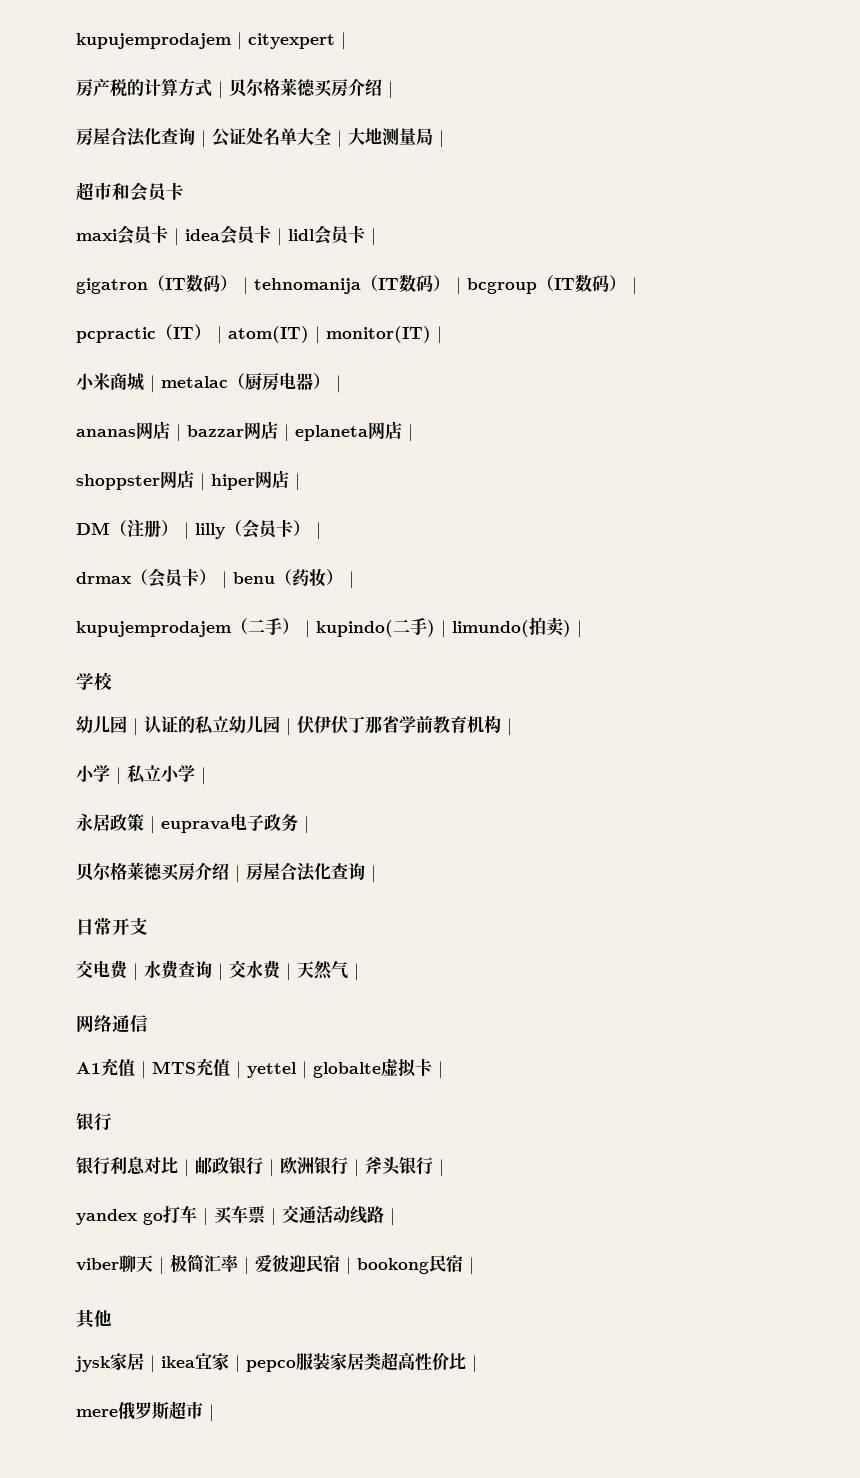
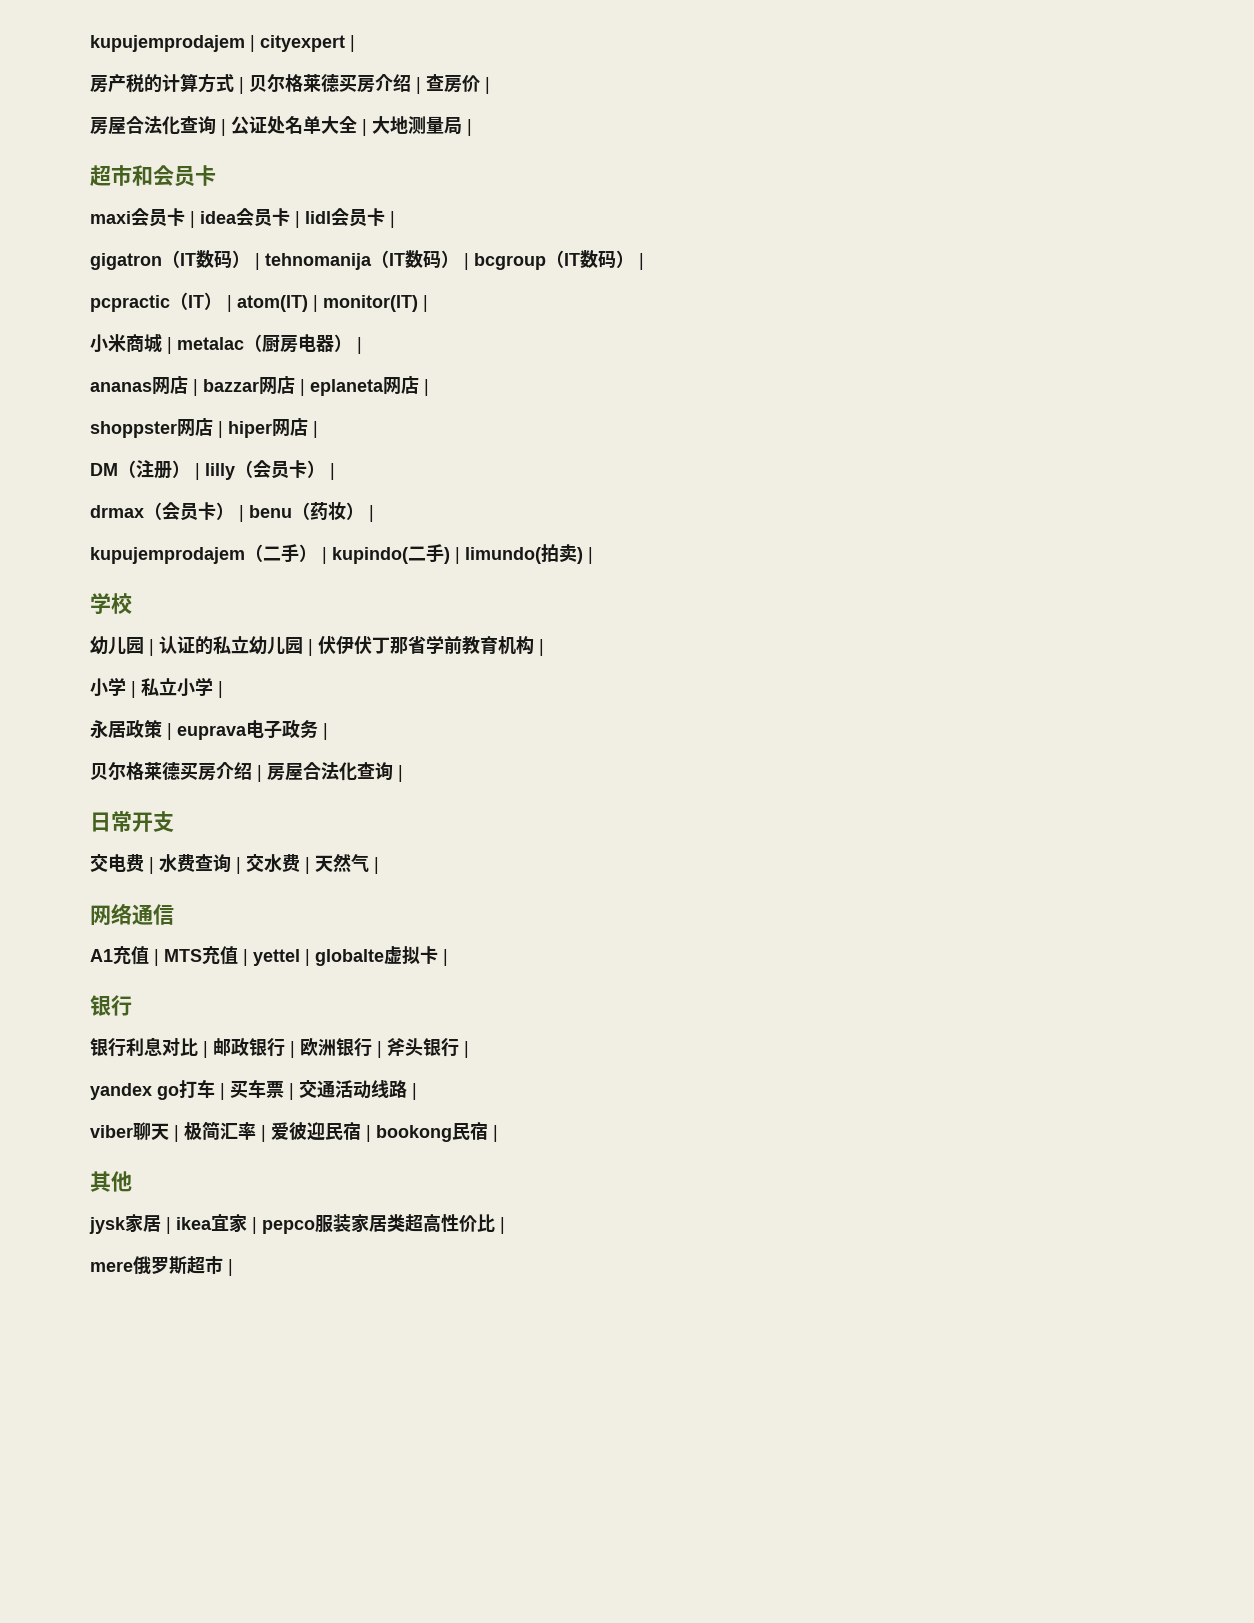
(393, 90) none -> [426,74,490,94] 查房价 |

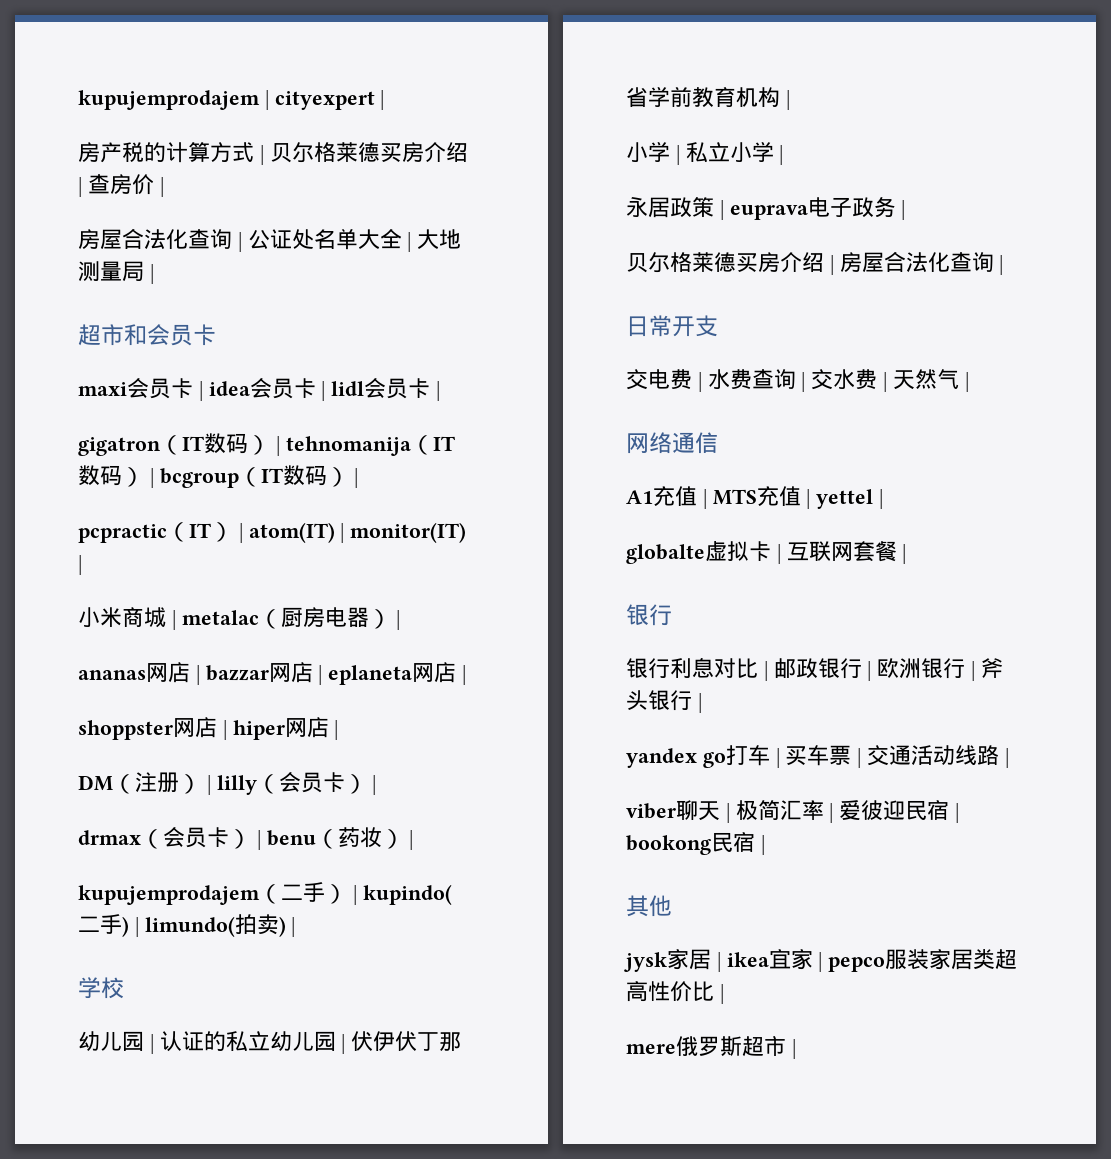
(310, 957) none -> (884, 499) //
(448, 957) none -> [786,541,907,564] 互联网套餐 |

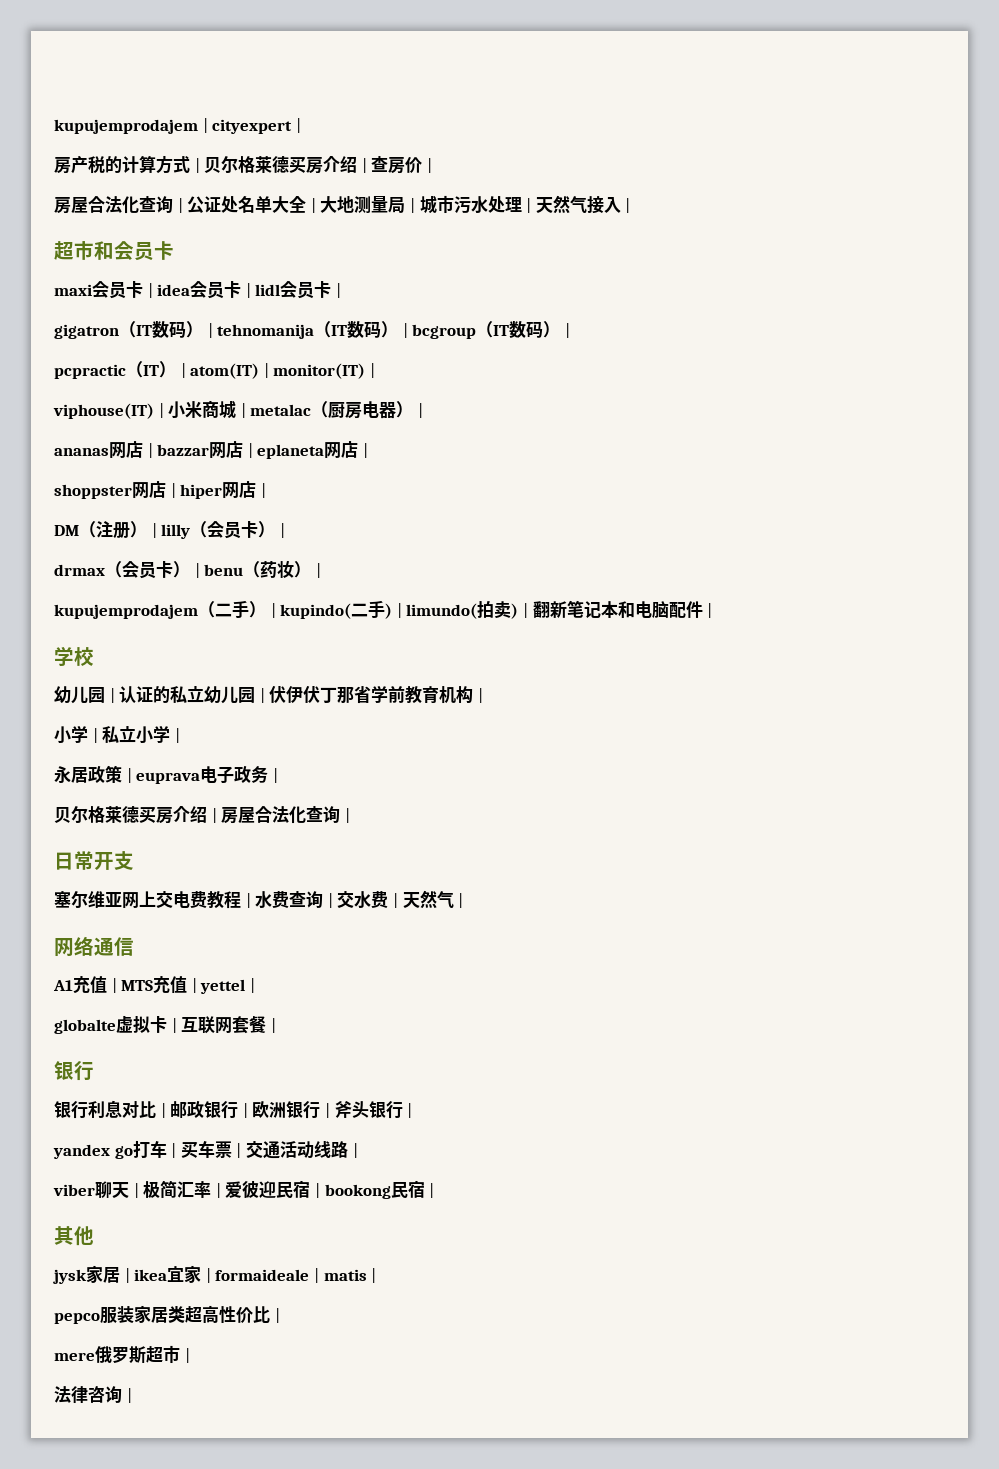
(154, 274) none -> [419,195,631,214] 城市污水处理 | 天然气接入 |
(82, 565) none -> [53,403,164,419] viphouse(IT) |
(296, 927) none -> [532,600,713,619] 翻新笔记本和电脑配件 |
[626,369,692,390] 交电费 -> [54,891,241,909] 塞尔维亚网上交电费教程
(823, 962) none -> [215,1268,377,1283] formaideale | matis | //
(796, 1049) none -> [54,1386,132,1404] // 法律咨询 |

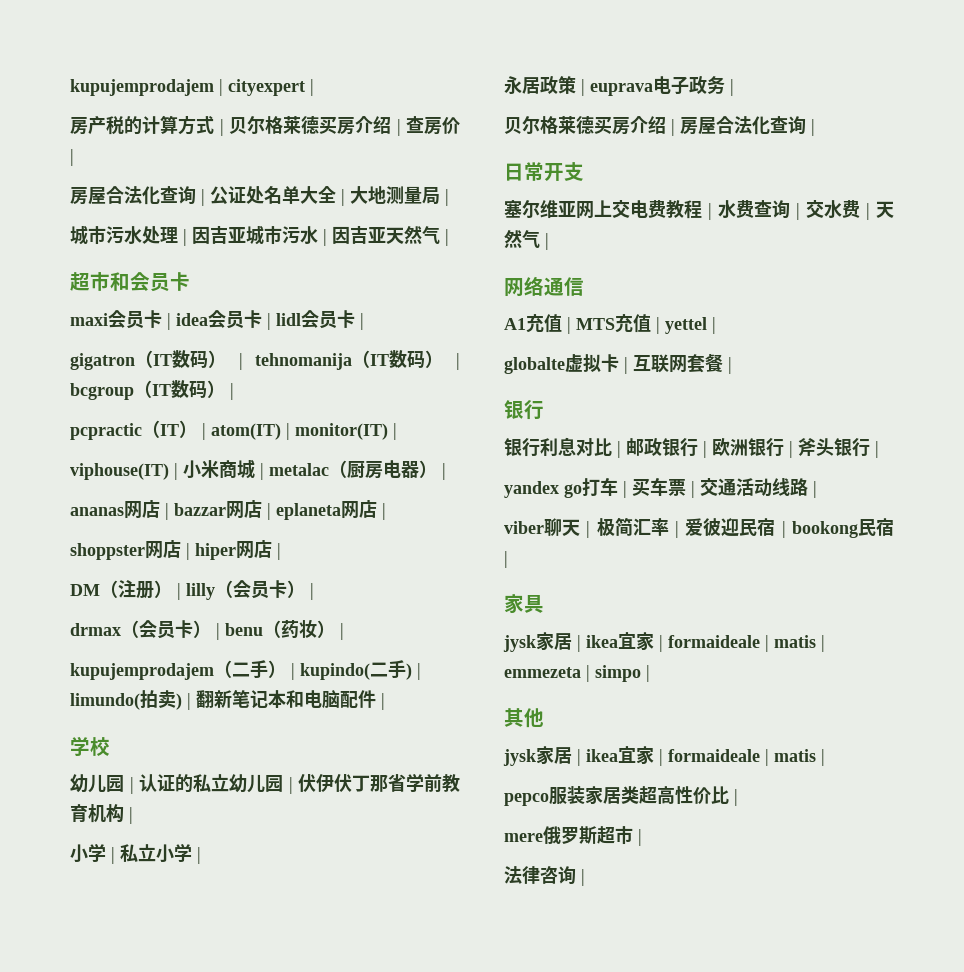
(415, 205) none -> (449, 197) //
[535,195,621,214] 天然气接入 -> [192,225,440,246] 因吉亚城市污水 | 因吉亚天然气
(435, 1190) none -> [504,594,544,613] [503,632,825,652] [504,665,650,682] // 家具 // jysk家居 | ikea宜家 | formaideale | matis | emmezeta | simpo |

